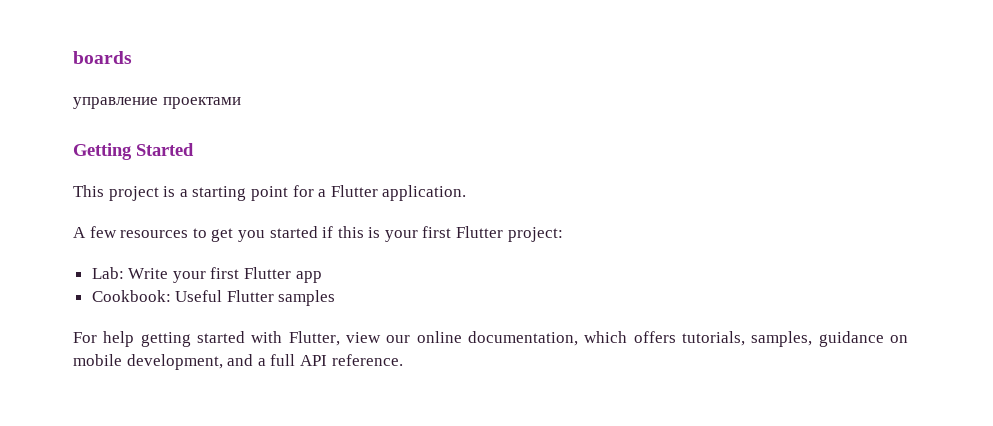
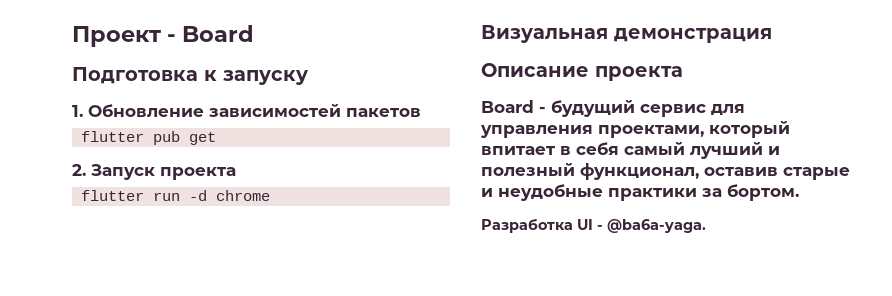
[73,51,132,64] [73,97,241,109] [73,143,194,160] [73,185,467,201] [73,226,563,242] [91,267,322,283] [91,290,336,306] [73,331,909,347] [73,354,403,370] boards // управление проектами // Getting Started // This project is a starting point for a Flutter application. // A few resources to get you started if this is your first Flutter project: // Lab: Write your first Flutter app // Cookbook: Useful Flutter samples // For help getting started with Flutter, view our online documentation, which offers tutorials, samples, guidance on mobile development, and a full API reference. -> [72,25,255,47] [72,67,308,85] [72,104,421,117] [80,131,216,145] [72,164,236,180] [80,190,270,201] [481,25,772,43] [481,63,683,81] [481,100,745,117] [480,121,790,138] [481,142,780,159] [481,163,850,180] [481,184,799,201] [481,218,706,233] Проект - Board // Подготовка к запуску // 1. Обновление зависимостей пакетов // flutter pub get // 2. Запуск проекта // flutter run -d chrome // Визуальная демонстрация // Описание проекта // Board - будущий сервис для управления проектами, который впитает в себя самый лучший и полезный функционал, оставив старые и неудобные практики за бортом. // Разработка UI - @ba6a-yaga.

